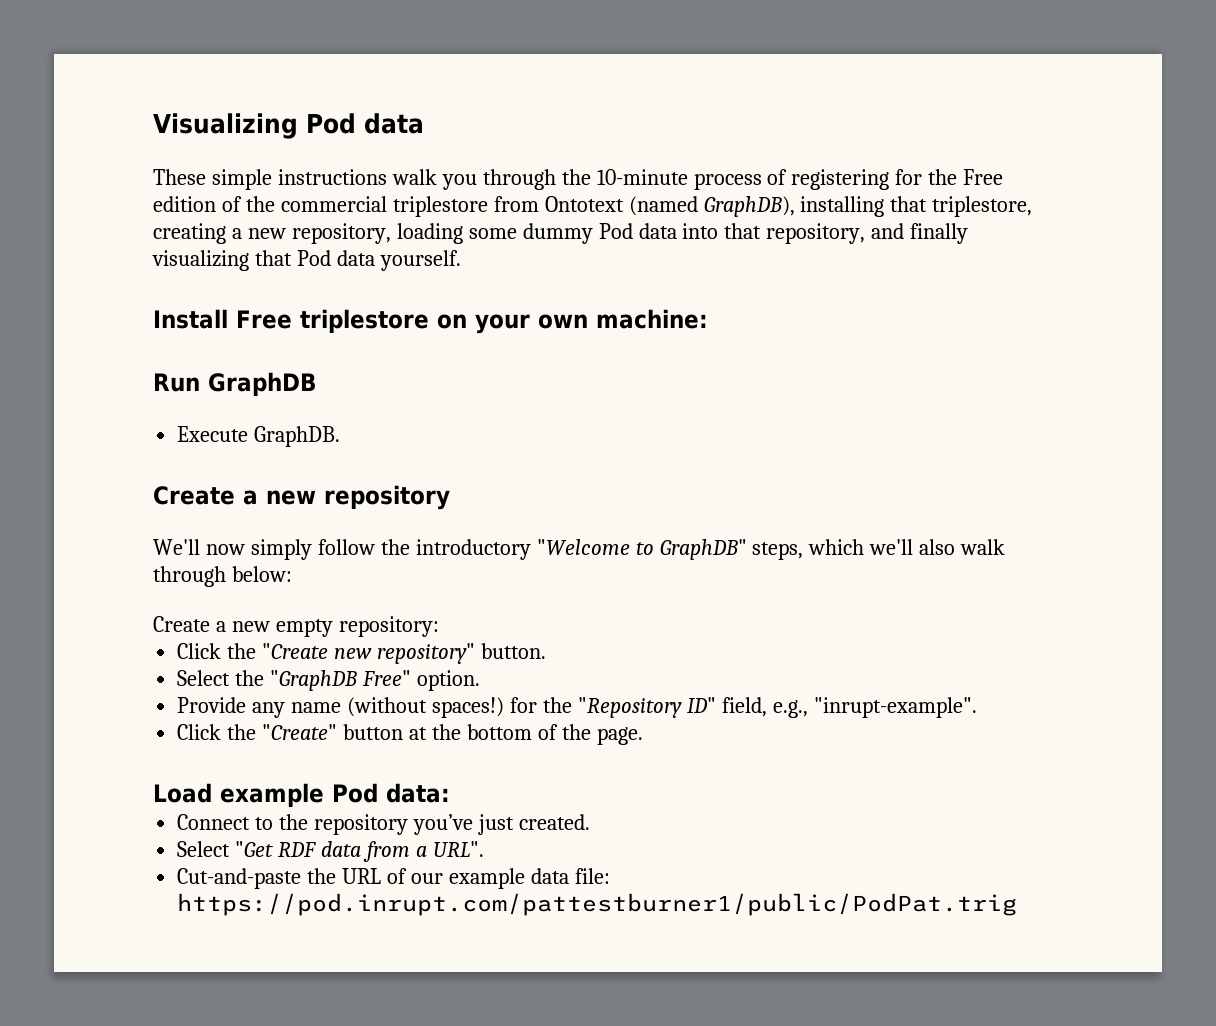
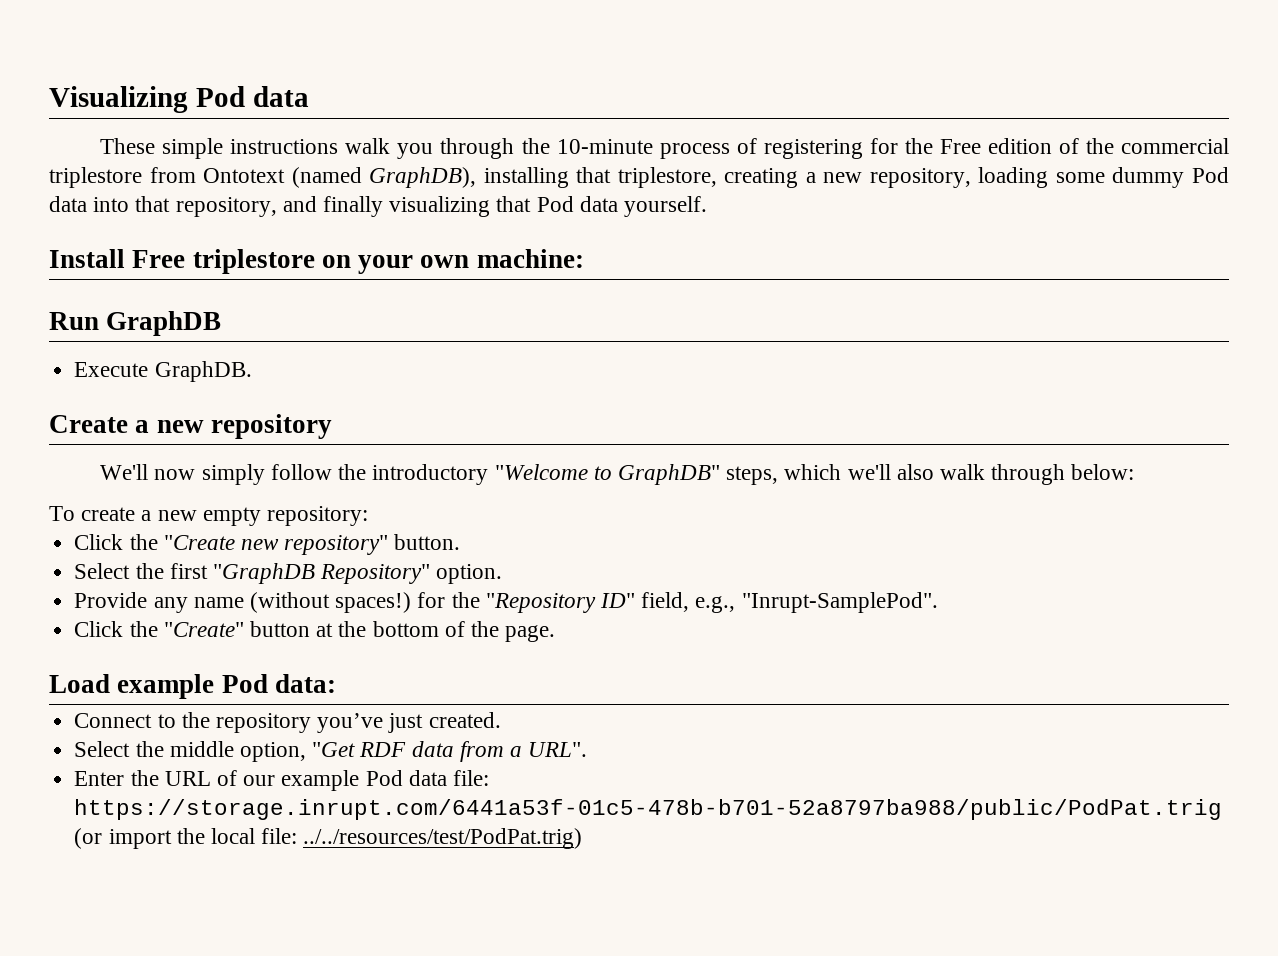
[153,616,210,632] Create -> [49,506,136,521] To create
[270,670,412,691] "GraphDB Free" -> [169,563,431,584] first "GraphDB Repository"
[813,697,977,718] "inrupt-example". -> [741,592,938,613] "Inrupt-SamplePod".
(231, 849) none -> [135,741,306,762] the middle option,
[177,868,302,889] Cut-and-paste -> [74,771,125,786] Enter
(525, 878) none -> [365,770,403,786] Pod
[177,893,1018,916] https://pod.inrupt.com/pattestburner1/public/PodPat.trig -> [74,799,1223,820] [74,828,583,849] https://storage.inrupt.com/6441a53f-01c5-478b-b701-52a8797ba988/public/PodPat.trig (or import the local file: ../../resources/test/PodPat.trig)

